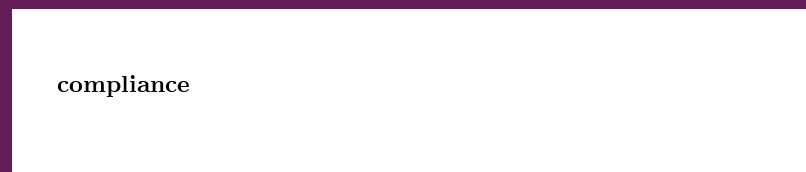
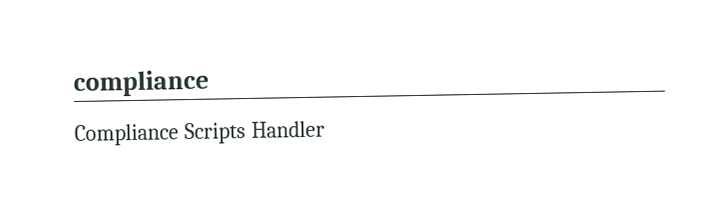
(190, 86) none -> [74,120,325,147] // Compliance Scripts Handler

